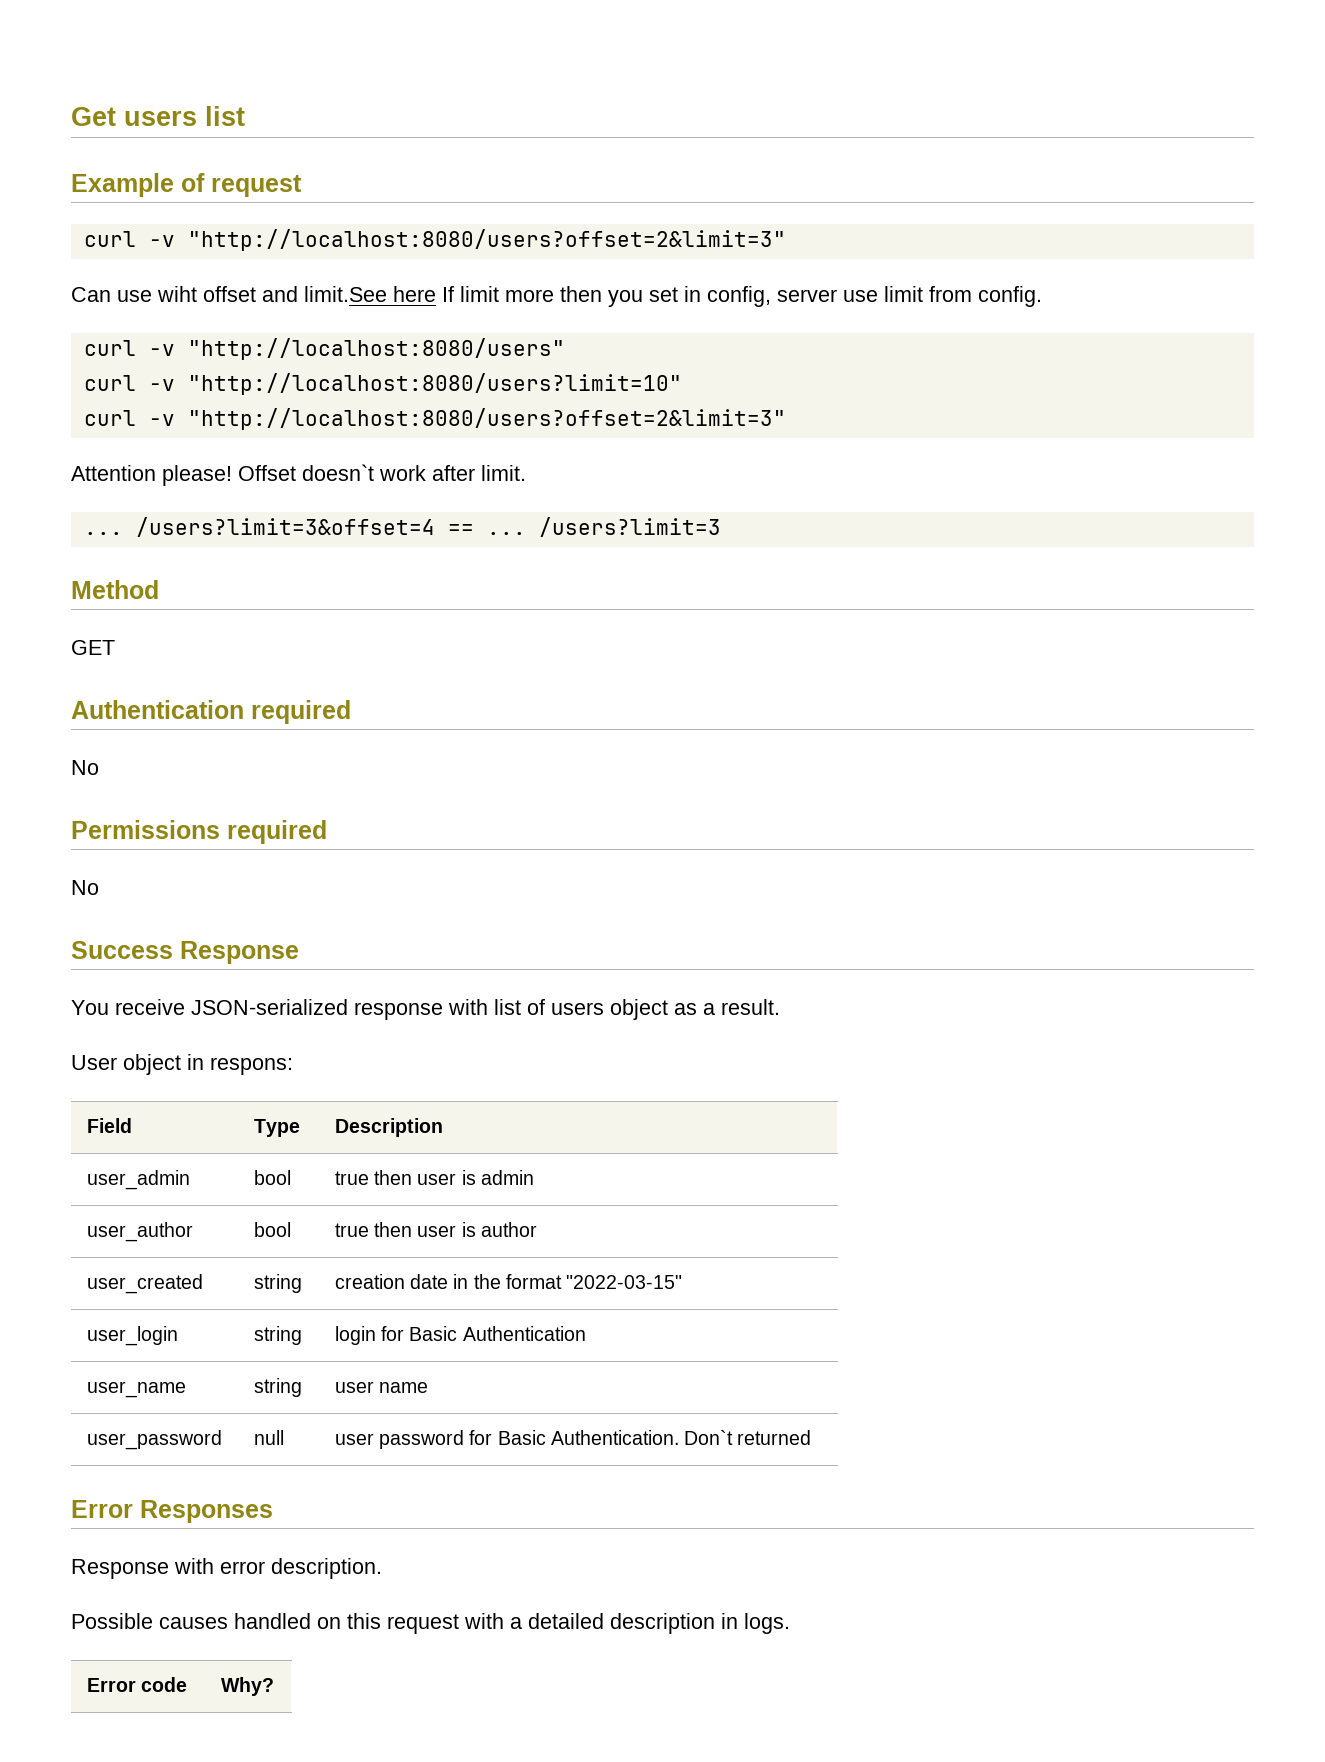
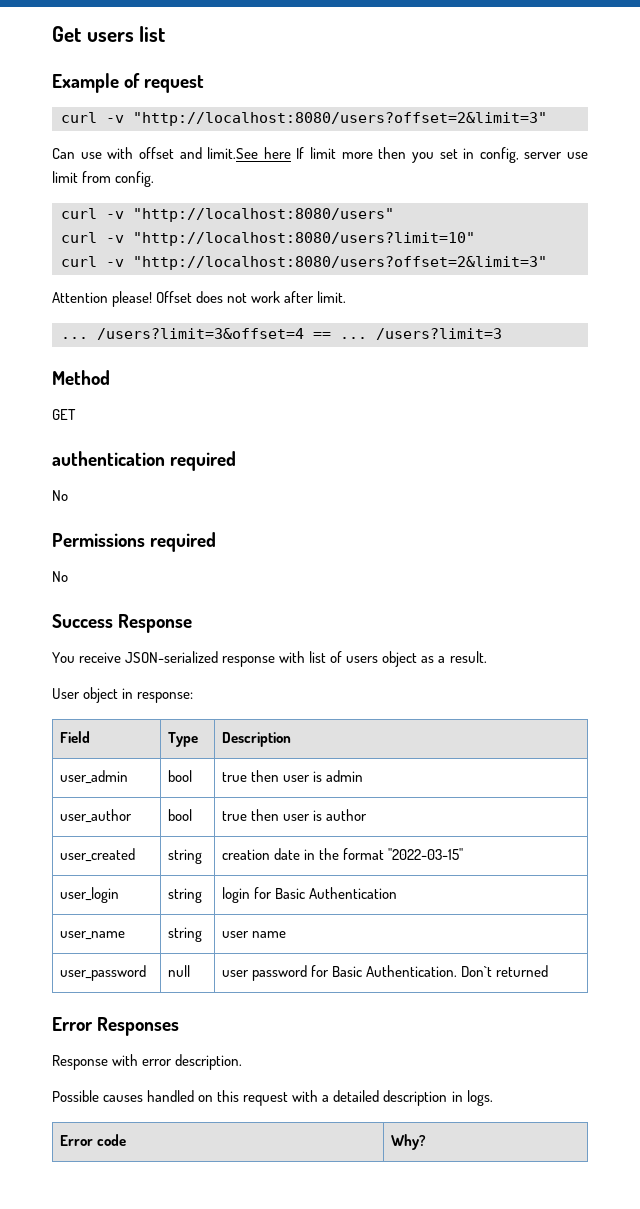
[157,286,197,302] wiht -> [107,147,134,159] with
[302,464,374,481] doesn`t -> [196,291,248,303] does not
[71,700,244,719] Аuthentication -> [52,451,165,466] authentication
[210,1057,293,1075] respons: -> [137,692,194,703] response:

